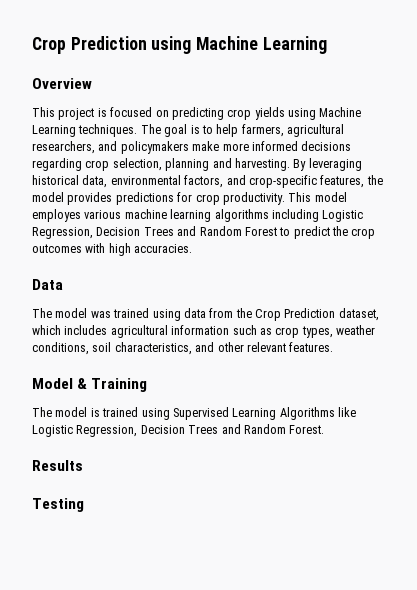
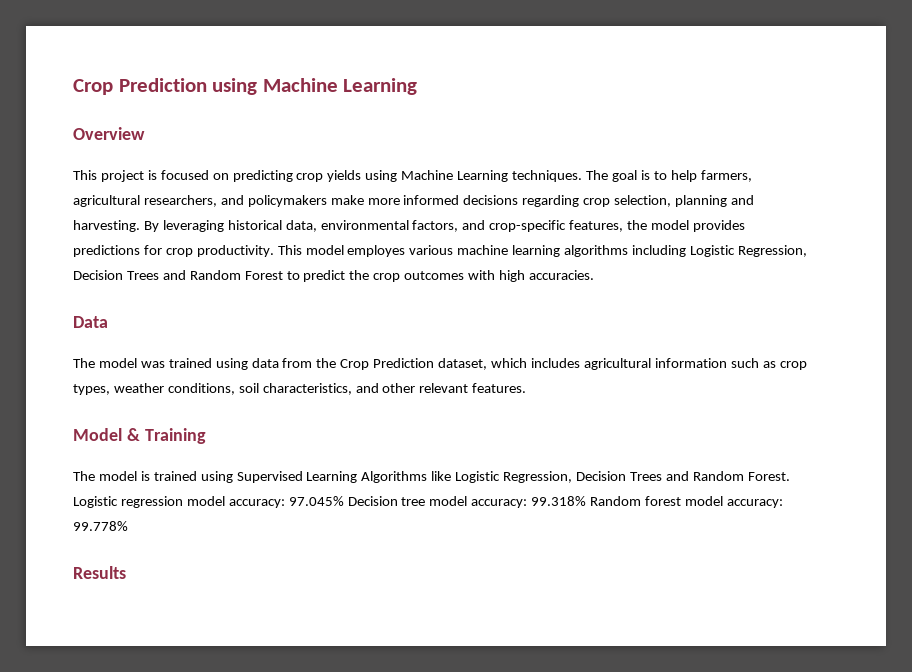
(325, 429) none -> [73,496,783,508] [73,521,128,531] Logistic regression model accuracy: 97.045% Decision tree model accuracy: 99.318% Random forest model accuracy: 99.778%
[32,498,84,512] // Testing -> (126, 572) none

